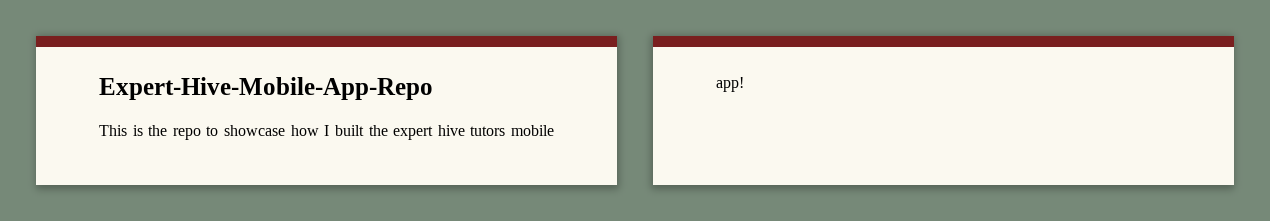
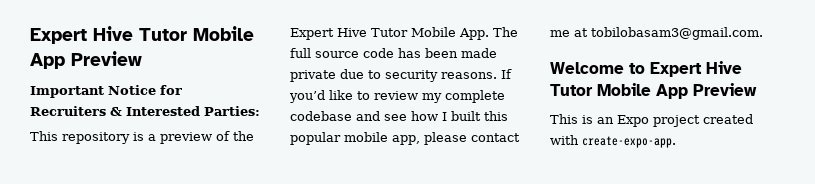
[99,77,433,100] [99,125,555,140] [716,77,744,92] Expert-Hive-Mobile-App-Repo // This is the repo to showcase how I built the expert hive tutors mobile app! -> [30,26,254,44] [30,51,142,69] [30,85,182,98] [30,106,260,116] [30,131,254,144] [290,27,518,40] [290,48,497,58] [290,69,512,82] [289,90,505,103] [290,111,508,121] [290,132,520,145] [550,27,763,40] [550,61,742,77] [550,83,757,99] [550,114,753,127] [550,135,676,148] Expert Hive Tutor Mobile App Preview // Important Notice for Recruiters & Interested Parties: // This repository is a preview of the Expert Hive Tutor Mobile App. The full source code has been made private due to security reasons. If you’d like to review my complete codebase and see how I built this popular mobile app, please contact me at tobilobasam3@gmail.com. // Welcome to Expert Hive Tutor Mobile App Preview // This is an Expo project created with create-expo-app.

